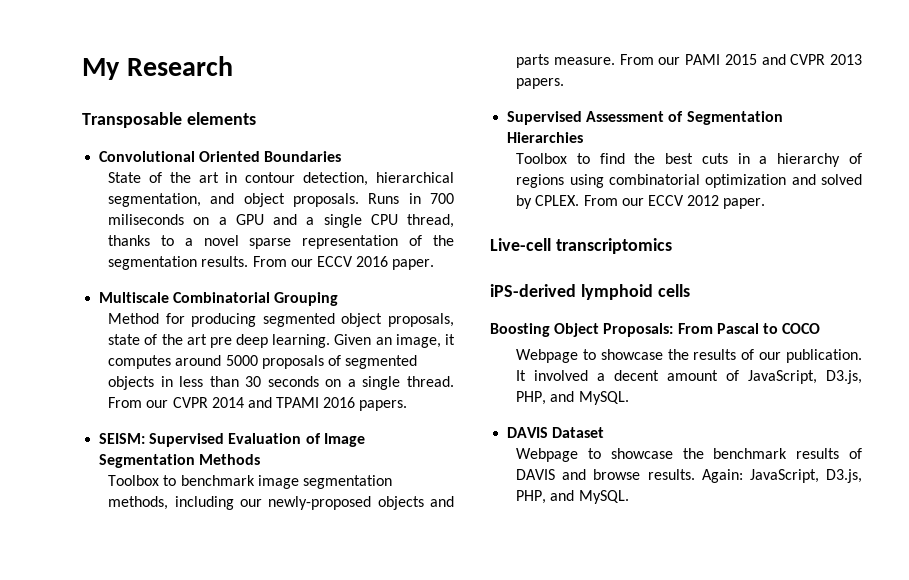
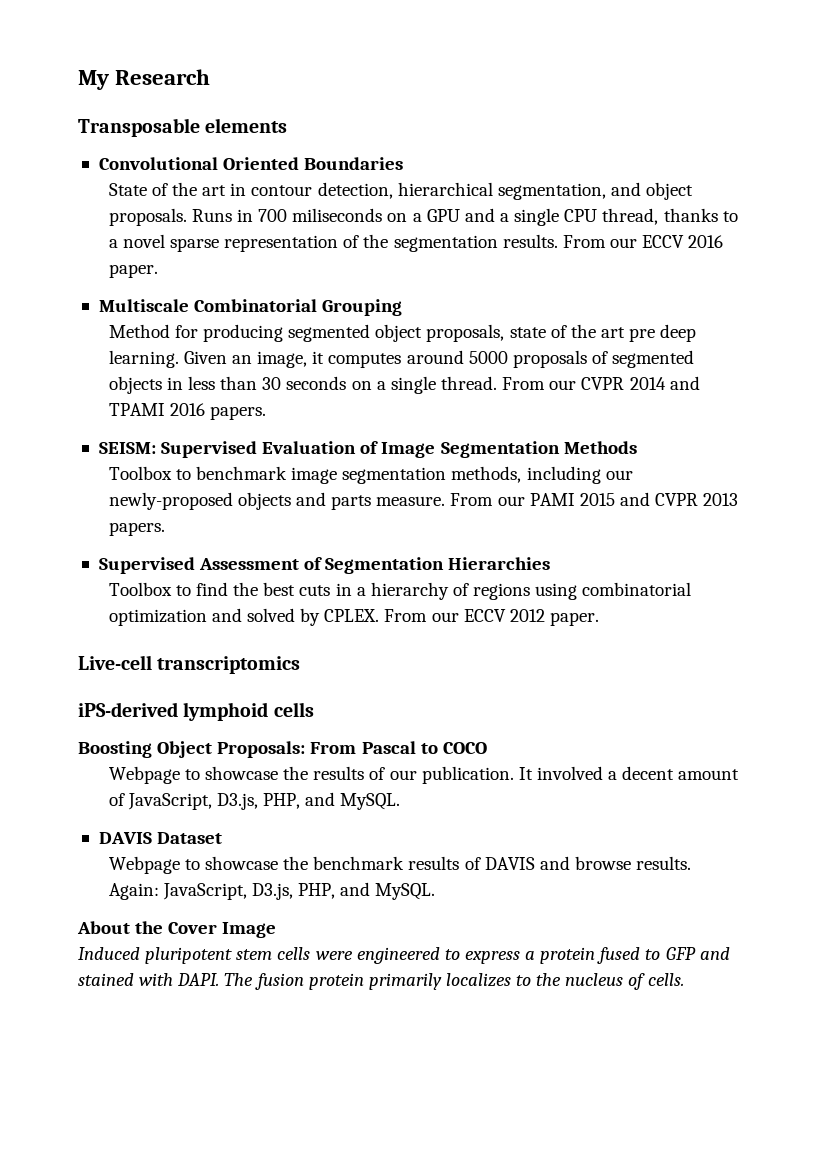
(629, 497) none -> [77,921,277,938] [78,947,730,964] [78,973,684,990] // About the Cover Image // Induced pluripotent stem cells were engineered to express a protein fused to GFP and stained with DAPI. The fusion protein primarily localizes to the nucleus of cells.

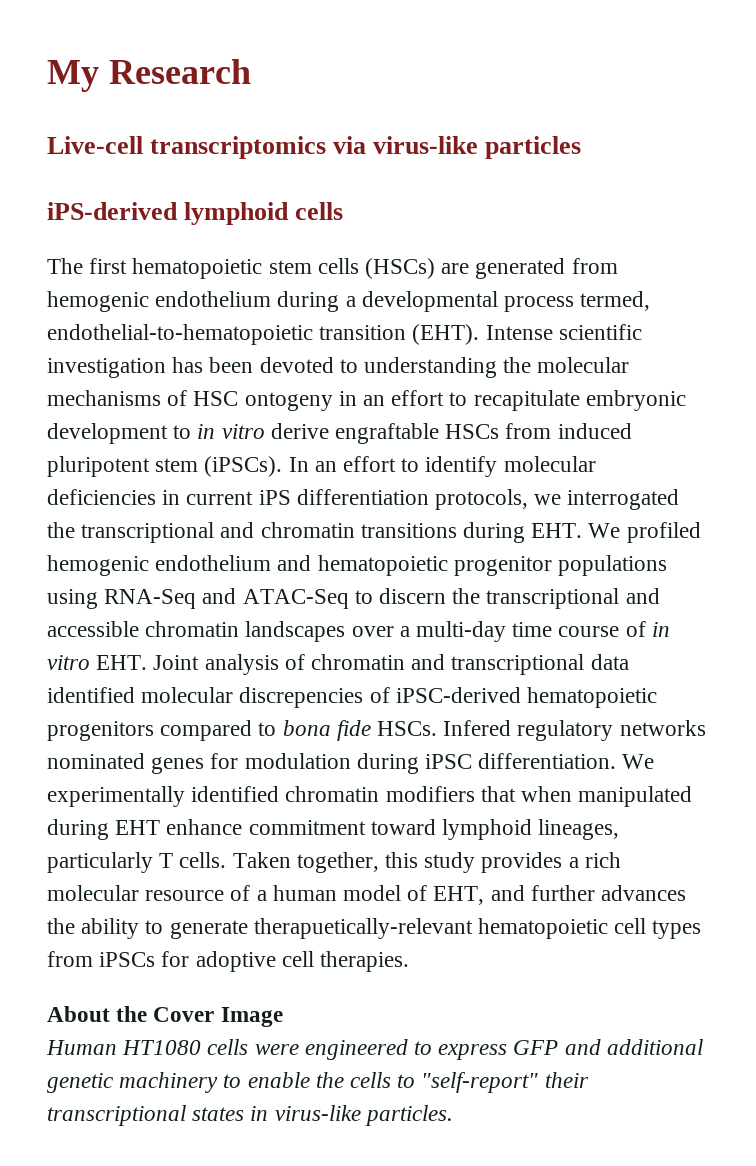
[78,118,288,137] [98,157,404,170] [108,182,694,200] [108,208,738,226] [108,234,724,252] [108,264,158,278] [98,299,403,316] [108,324,697,342] [108,350,695,368] [108,376,700,394] [108,403,267,420] [98,441,637,458] [108,466,633,484] [108,492,739,510] [108,522,165,536] [98,557,551,574] [108,582,692,600] [108,608,600,626] // Transposable elements // Convolutional Oriented Boundaries // State of the art in contour detection, hierarchical segmentation, and object proposals. Runs in 700 miliseconds on a GPU and a single CPU thread, thanks to a novel sparse representation of the segmentation results. From our ECCV 2016 paper. // Multiscale Combinatorial Grouping // Method for producing segmented object proposals, state of the art pre deep learning. Given an image, it computes around 5000 proposals of segmented objects in less than 30 seconds on a single thread. From our CVPR 2014 and TPAMI 2016 papers. // SEISM: Supervised Evaluation of Image Segmentation Methods // Toolbox to benchmark image segmentation methods, including our newly-proposed objects and parts measure. From our PAMI 2015 and CVPR 2013 papers. // Supervised Assessment of Segmentation Hierarchies // Toolbox to find the best cuts in a hierarchy of regions using combinatorial optimization and solved by CPLEX. From our ECCV 2012 paper. -> (251, 71) none
(301, 665) none -> [333,136,582,159] via virus-like particles
[78,741,487,758] [108,766,740,784] [108,792,401,810] [98,832,223,844] [108,856,692,874] [108,882,436,900] Boosting Object Proposals: From Pascal to COCO // Webpage to showcase the results of our publication. It involved a decent amount of JavaScript, D3.js, PHP, and MySQL. // DAVIS Dataset // Webpage to showcase the benchmark results of DAVIS and browse results. Again: JavaScript, D3.js, PHP, and MySQL. -> [47,258,618,279] [47,291,651,312] [47,324,642,345] [47,357,630,378] [47,390,686,411] [47,423,632,444] [47,456,596,477] [47,489,680,510] [47,522,701,543] [47,555,668,576] [47,588,660,609] [47,621,670,642] [47,654,629,675] [47,687,658,708] [47,720,706,741] [47,753,655,774] [47,786,693,807] [47,819,620,840] [47,852,621,873] [47,885,687,905] [47,918,702,939] [47,951,410,972] The first hematopoietic stem cells (HSCs) are generated from hemogenic endothelium during a developmental process termed, endothelial-to-hematopoietic transition (EHT). Intense scientific investigation has been devoted to understanding the molecular mechanisms of HSC ontogeny in an effort to recapitulate embryonic development to in vitro derive engraftable HSCs from induced pluripotent stem (iPSCs). In an effort to identify molecular deficiencies in current iPS differentiation protocols, we interrogated the transcriptional and chromatin transitions during EHT. We profiled hemogenic endothelium and hematopoietic progenitor populations using RNA-Seq and ATAC-Seq to discern the transcriptional and accessible chromatin landscapes over a multi-day time course of in vitro EHT. Joint analysis of chromatin and transcriptional data identified molecular discrepencies of iPSC-derived hematopoietic progenitors compared to bona fide HSCs. Infered regulatory networks nominated genes for modulation during iPSC differentiation. We experimentally identified chromatin modifiers that when manipulated during EHT enhance commitment toward lymphoid lineages, particularly T cells. Taken together, this study provides a rich molecular resource of a human model of EHT, and further advances the ability to generate therapuetically-relevant hematopoietic cell types from iPSCs for adoptive cell therapies.
[78,947,273,964] Induced pluripotent stem -> [46,1040,202,1055] Human HT1080
[525,947,730,964] [78,973,684,990] a protein fused to GFP and stained with DAPI. The fusion protein primarily localizes to the nucleus of cells. -> [513,1039,703,1055] [47,1072,589,1093] [47,1105,453,1126] GFP and additional genetic machinery to enable the cells to "self-report" their transcriptional states in virus-like particles.

